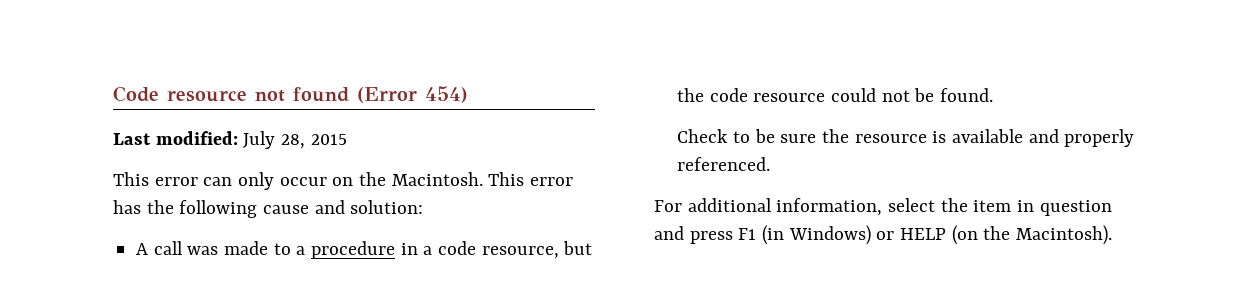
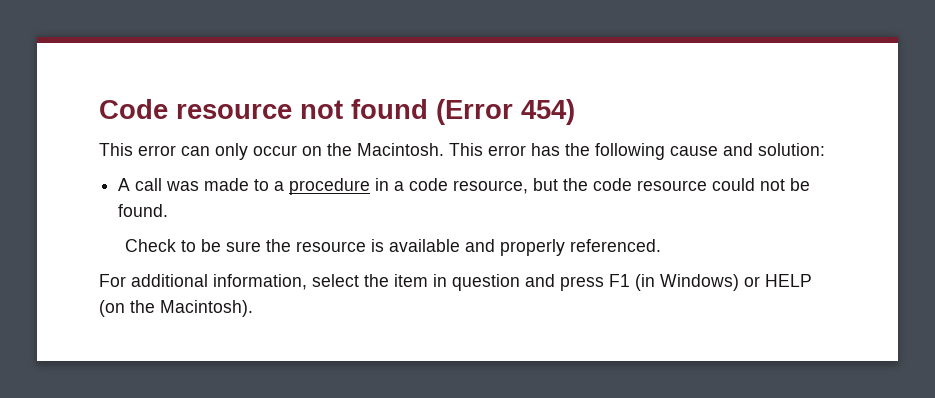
[113,131,347,149] // Last modified: July 28, 2015 -> (575, 112) none

